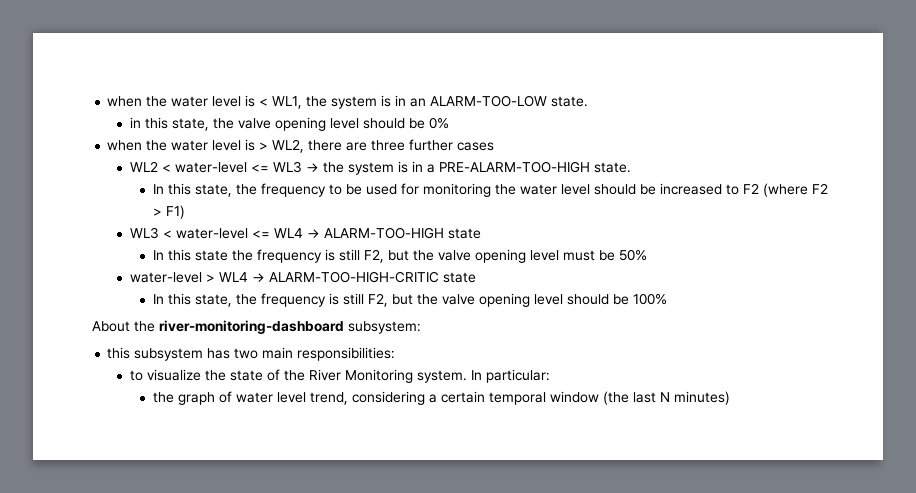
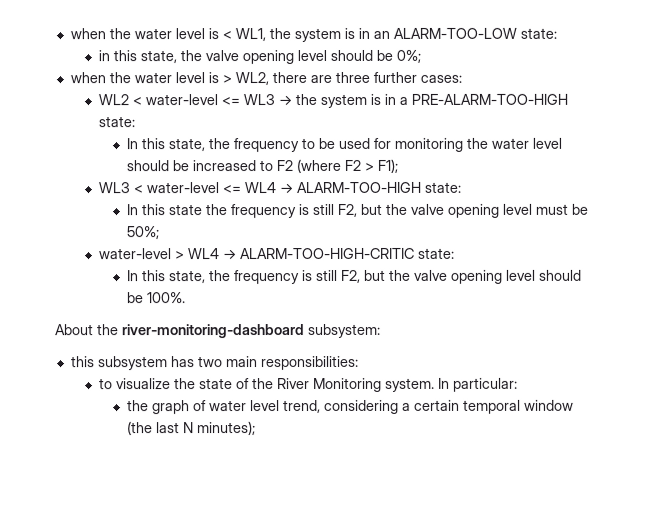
[551,96,589,107] state. -> [519,27,557,39] state:
[429,117,450,129] 0% -> [395,49,421,63] 0%;
[457,142,495,151] cases -> [419,74,462,83] cases:
[594,162,632,173] state. -> [97,116,135,128] state:
[165,205,185,219] F1) -> [376,158,398,173] F1);
[448,228,482,239] state -> [423,181,461,193] state:
[618,249,647,261] 50% -> [125,226,159,240] 50%;
[443,272,477,283] state -> [416,247,455,259] state:
[632,293,667,305] 100% -> [146,292,186,304] 100%.
[673,391,730,405] minutes) -> [196,421,256,436] minutes);

